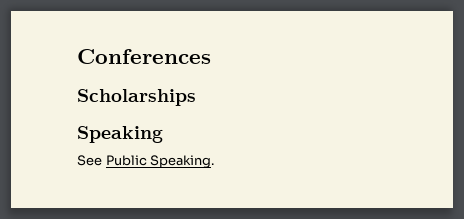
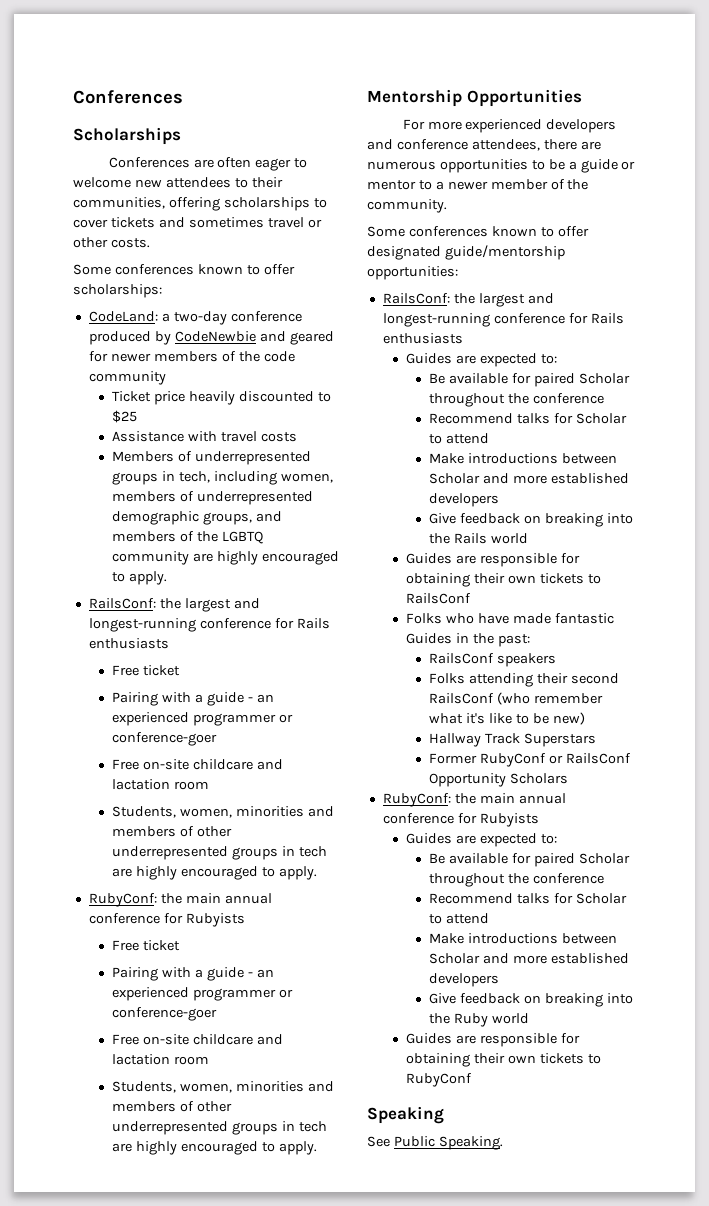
(196, 97) none -> [108,157,308,171] [73,177,283,188] [73,197,327,211] [73,217,322,228] [73,237,150,248] [73,264,295,275] [73,284,162,298] [88,311,302,325] [88,331,334,345] [88,351,295,362] [88,371,166,385] [111,391,331,405] [111,410,137,423] [111,431,297,442] [111,451,311,465] [111,471,333,485] [111,491,313,505] [111,511,282,525] [111,531,263,544] [111,551,339,565] [111,571,167,585] [88,598,260,612] [88,618,330,632] [88,638,169,649] [111,665,180,676] [111,692,274,706] [111,712,293,726] [111,732,217,746] [111,759,283,770] [111,779,209,790] [111,806,334,818] [111,826,232,837] [111,846,327,860] [111,866,317,880] [88,893,272,907] [88,913,245,927] [111,940,180,951] [111,967,274,981] [111,987,293,1001] [111,1007,217,1021] [111,1034,283,1045] [111,1054,209,1065] [111,1081,334,1093] [111,1101,232,1112] [111,1121,327,1135] [111,1141,317,1155] [367,89,582,107] [402,119,617,133] [367,139,601,151] [367,159,636,173] [367,179,589,190] [367,199,447,213] [367,226,589,237] [367,245,565,260] [367,266,458,280] [382,293,554,307] [382,313,624,327] [382,333,463,344] [405,353,557,367] [429,373,630,387] [429,393,604,407] [429,413,627,424] [429,433,489,444] [429,453,617,464] [429,473,629,484] [429,493,500,507] [429,513,633,527] [429,533,528,544] [405,553,580,567] [405,573,601,587] [405,593,471,604] [405,613,614,624] [405,633,530,647] [429,653,556,667] [429,673,619,687] [429,692,603,705] [429,712,585,725] [429,733,596,747] [429,753,631,767] [429,773,568,787] [382,793,566,807] [382,813,539,827] [405,833,557,847] [429,853,630,867] [429,873,604,887] [429,893,627,904] [429,913,489,924] [429,933,617,944] [429,953,629,964] [429,973,500,987] [429,993,633,1007] [429,1013,529,1027] [405,1033,580,1047] [405,1053,601,1067] [405,1073,472,1087] // Conferences are often eager to welcome new attendees to their communities, offering scholarships to cover tickets and sometimes travel or other costs. // Some conferences known to offer scholarships: // CodeLand: a two-day conference produced by CodeNewbie and geared for newer members of the code community // Ticket price heavily discounted to $25 // Assistance with travel costs // Members of underrepresented groups in tech, including women, members of underrepresented demographic groups, and members of the LGBTQ community are highly encouraged to apply. // RailsConf: the largest and longest-running conference for Rails enthusiasts // Free ticket // Pairing with a guide - an experienced programmer or conference-goer // Free on-site childcare and lactation room // Students, women, minorities and members of other underrepresented groups in tech are highly encouraged to apply. // RubyConf: the main annual conference for Rubyists // Free ticket // Pairing with a guide - an experienced programmer or conference-goer // Free on-site childcare and lactation room // Students, women, minorities and members of other underrepresented groups in tech are highly encouraged to apply. // Mentorship Opportunities // For more experienced developers and conference attendees, there are numerous opportunities to be a guide or mentor to a newer member of the community. // Some conferences known to offer designated guide/mentorship opportunities: // RailsConf: the largest and longest-running conference for Rails enthusiasts // Guides are expected to: // Be available for paired Scholar throughout the conference // Recommend talks for Scholar to attend // Make introductions between Scholar and more established developers // Give feedback on breaking into the Rails world // Guides are responsible for obtaining their own tickets to RailsConf // Folks who have made fantastic Guides in the past: // RailsConf speakers // Folks attending their second RailsConf (who remember what it's like to be new) // Hallway Track Superstars // Former RubyConf or RailsConf Opportunity Scholars // RubyConf: the main annual conference for Rubyists // Guides are expected to: // Be available for paired Scholar throughout the conference // Recommend talks for Scholar to attend // Make introductions between Scholar and more established developers // Give feedback on breaking into the Ruby world // Guides are responsible for obtaining their own tickets to RubyConf

